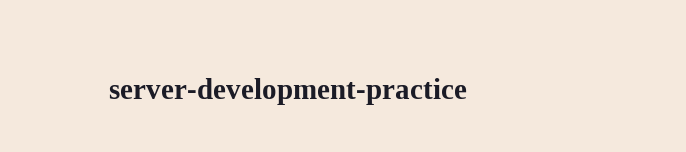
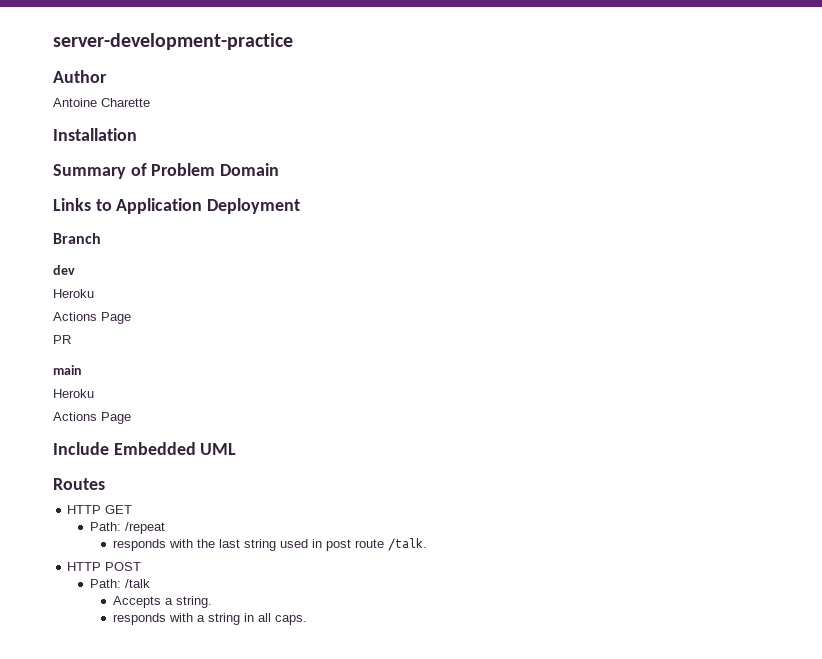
(467, 91) none -> [53,70,107,83] [53,98,150,107] [53,128,137,141] [53,163,280,179] [53,198,301,214] [53,233,101,244] [53,265,75,275] [53,289,94,298] [53,312,131,324] [53,335,71,344] [53,365,82,375] [53,389,94,398] [53,412,131,424] [53,442,237,455] [53,478,105,490] [67,505,133,514] [90,522,166,534] [113,538,428,551] [67,562,142,571] [90,579,151,588] [113,596,213,608] [113,613,308,625] // Author // Antoine Charette // Installation // Summary of Problem Domain // Links to Application Deployment // Branch // dev // Heroku // Actions Page // PR // main // Heroku // Actions Page // Include Embedded UML // Routes // HTTP GET // Path: /repeat // responds with the last string used in post route /talk. // HTTP POST // Path: /talk // Accepts a string. // responds with a string in all caps.

